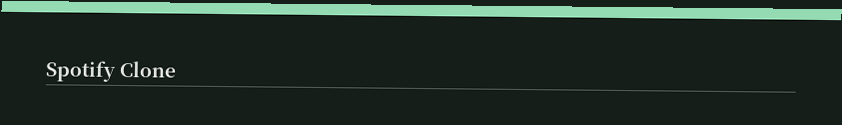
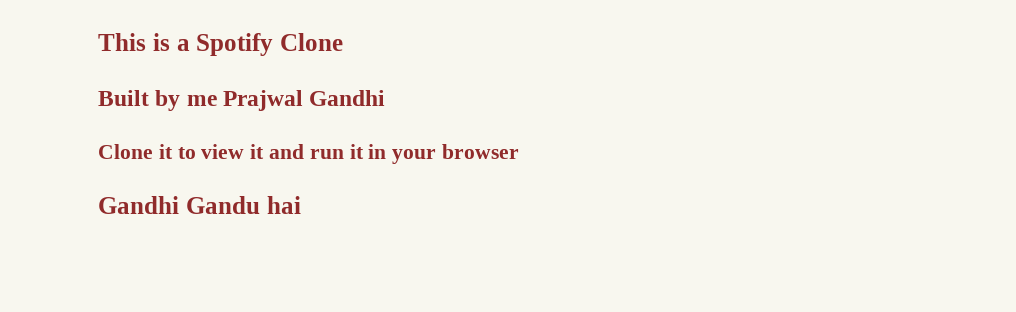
(45, 71) none -> [98,33,190,51] This is a
(177, 69) none -> [98,90,386,111] [98,144,520,164] [98,196,301,214] // Built by me Prajwal Gandhi // Clone it to view it and run it in your browser // Gandhi Gandu hai

